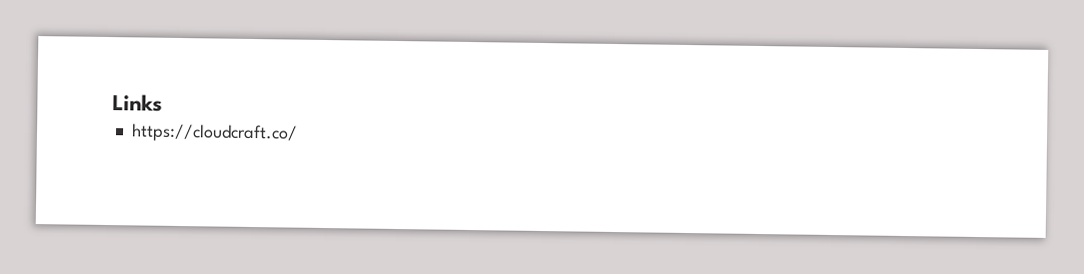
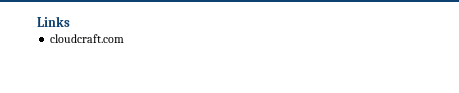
[130,123,298,143] https://cloudcraft.co/ -> [50,34,125,43] cloudcraft.com

